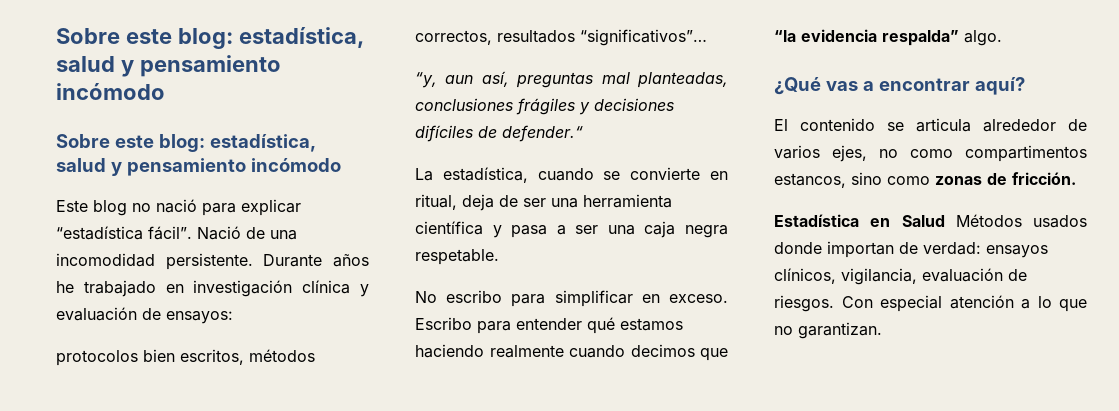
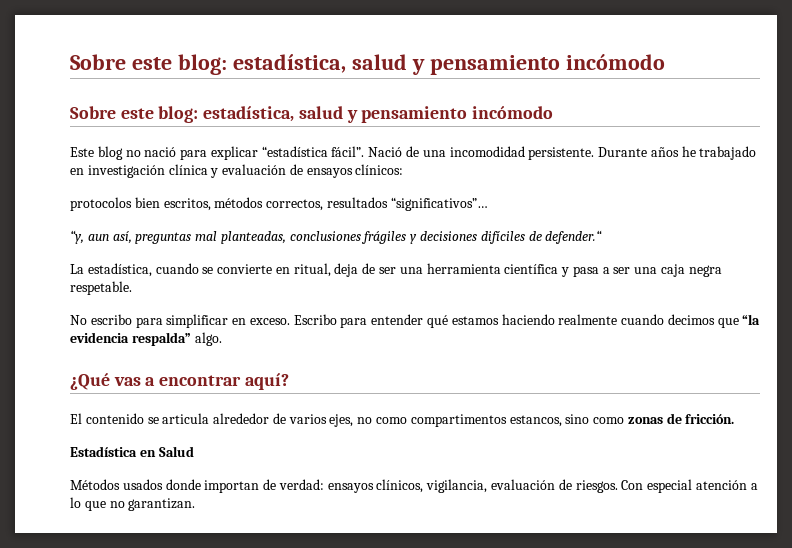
[166,311,233,324] ensayos: -> [306,164,404,178] ensayos clínicos:
(945, 221) none -> (194, 451) //

